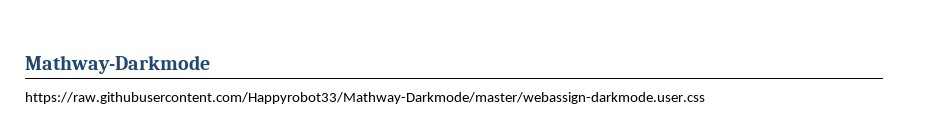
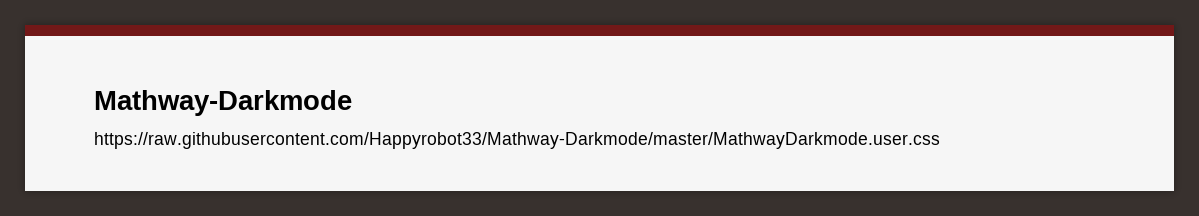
[25,92,705,104] https://raw.githubusercontent.com/Happyrobot33/Mathway-Darkmode/master/webassign-darkmode.user.css -> [94,132,940,149] https://raw.githubusercontent.com/Happyrobot33/Mathway-Darkmode/master/MathwayDarkmode.user.css

